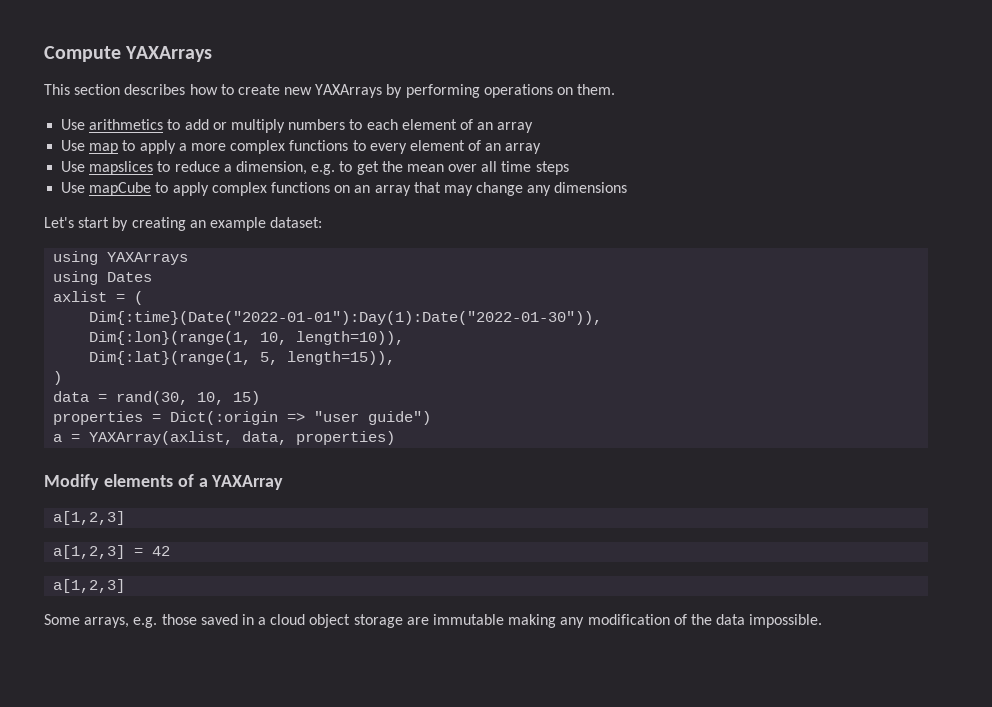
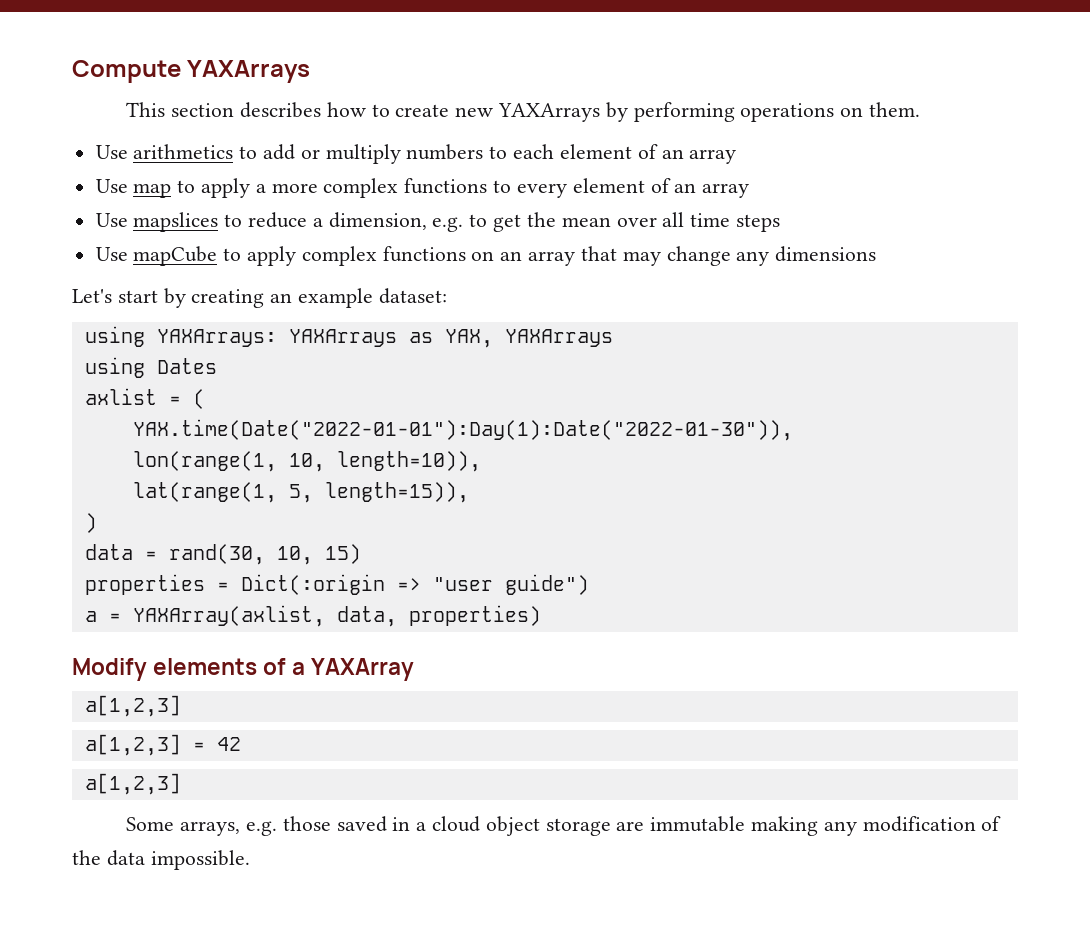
(99, 258) none -> [156,329,493,348] YAXArrays: YAXArrays as YAX,
[89,311,603,325] [89,331,252,345] Dim{:time}(Date("2022-01-01"):Day(1):Date("2022-01-30")), // Dim{:lon}(range(1, -> [132,419,793,441] [132,451,277,472] YAX.time(Date("2022-01-01"):Day(1):Date("2022-01-30")), // lon(range(1,
[89,351,252,365] Dim{:lat}(range(1, -> [132,482,277,503] lat(range(1,

